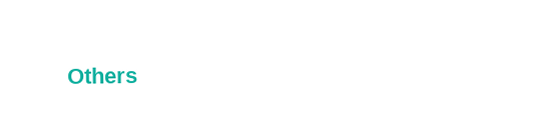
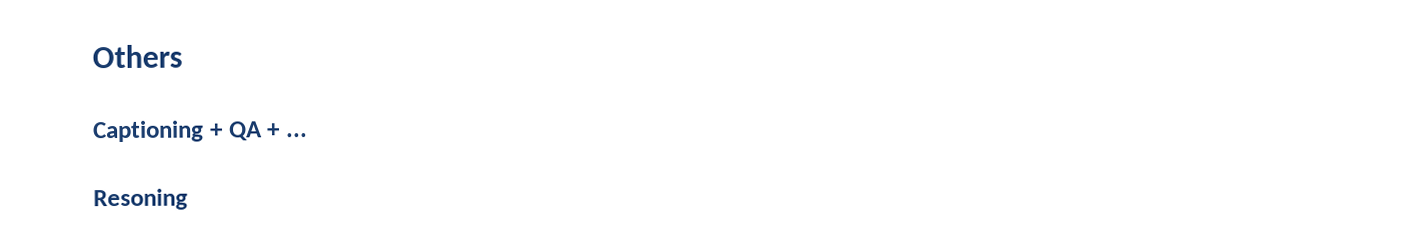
(138, 75) none -> [92,120,308,143] [93,188,188,211] // Captioning + QA + ... // Resoning

